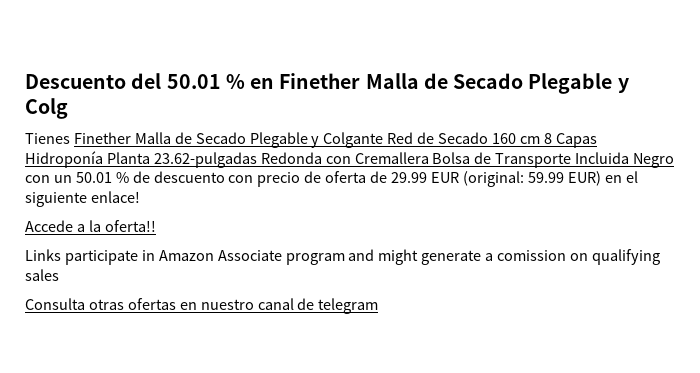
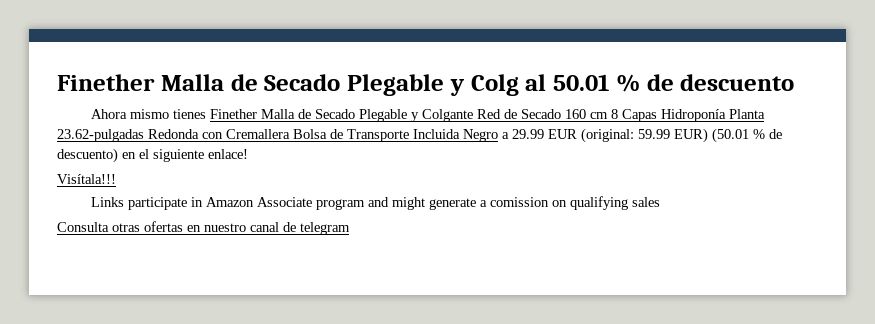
[25,73,275,89] Descuento del 50.01 % en -> (57, 82) none
[25,133,70,144] // Tienes -> [525,74,795,92] [91,109,207,119] al 50.01 % de descuento // Ahora mismo tienes
[25,171,388,187] con un 50.01 % de descuento con precio de oferta de -> [502,132,509,139] a
(601, 178) none -> [712,128,782,143] [57,148,118,163] (50.01 % de descuento)
[25,220,156,232] Accede a la oferta!! -> [57,174,116,184] Visítala!!!

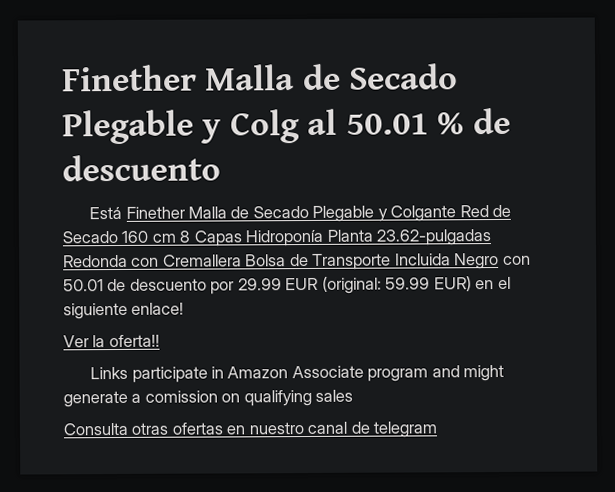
[91,109,207,119] Ahora mismo tienes -> [89,206,123,220] Está
[502,132,509,139] a -> [502,255,531,265] [63,278,235,295] con 50.01 de descuento por
[712,128,782,143] [57,148,118,163] (50.01 % de descuento) -> (472, 284) none
[57,174,116,184] Visítala!!! -> [63,334,160,348] Ver la oferta!!

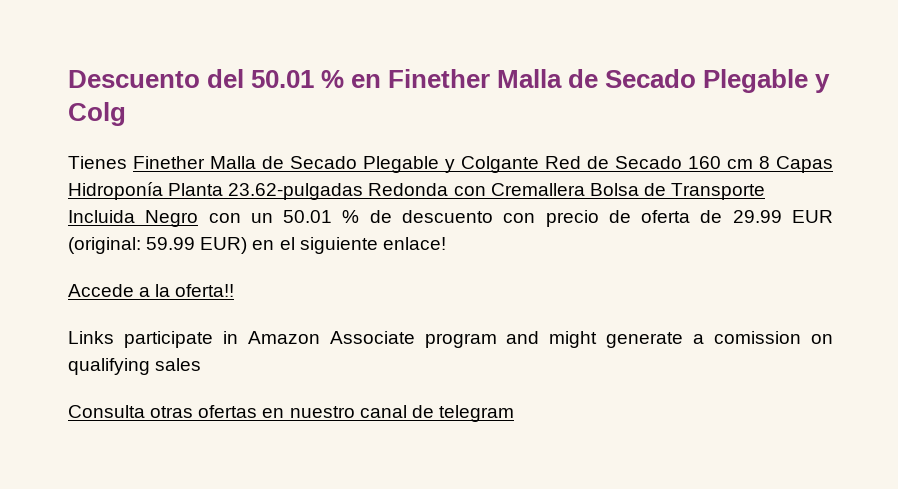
(62, 78) none -> [68,69,382,88] Descuento del 50.01 % en
[307,107,511,135] [62,154,221,182] [89,206,123,220] al 50.01 % de descuento // Está -> [68,156,127,169] // Tienes
[63,278,235,295] 50.01 de descuento por -> [250,210,723,227] un 50.01 % de descuento con precio de oferta de
[63,335,89,348] Ver -> [68,284,151,297] Accede a

